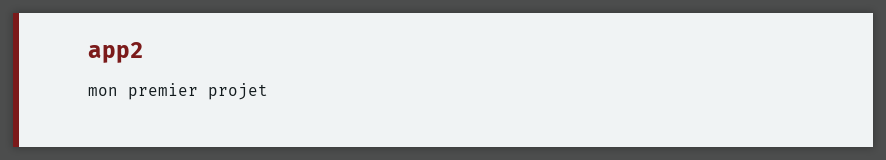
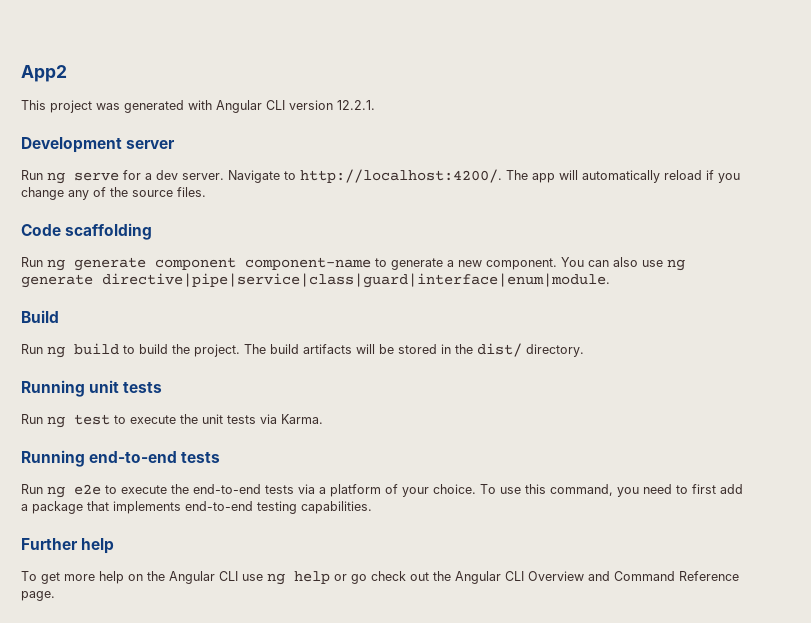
[88,42,144,63] [88,83,268,100] app2 // mon premier projet -> [21,65,67,82] [21,100,375,113] [21,137,176,153] [21,169,740,184] [21,187,206,200] [21,223,153,240] [21,257,685,271] [21,273,610,288] [21,310,59,323] [21,343,584,358] [21,380,163,397] [21,414,323,428] [21,450,221,467] [21,484,743,498] [21,501,372,514] [21,538,115,554] [21,571,739,585] [21,591,55,601] App2 // This project was generated with Angular CLI version 12.2.1. // Development server // Run ng serve for a dev server. Navigate to http://localhost:4200/. The app will automatically reload if you change any of the source files. // Code scaffolding // Run ng generate component component-name to generate a new component. You can also use ng generate directive|pipe|service|class|guard|interface|enum|module. // Build // Run ng build to build the project. The build artifacts will be stored in the dist/ directory. // Running unit tests // Run ng test to execute the unit tests via Karma. // Running end-to-end tests // Run ng e2e to execute the end-to-end tests via a platform of your choice. To use this command, you need to first add a package that implements end-to-end testing capabilities. // Further help // To get more help on the Angular CLI use ng help or go check out the Angular CLI Overview and Command Reference page.

